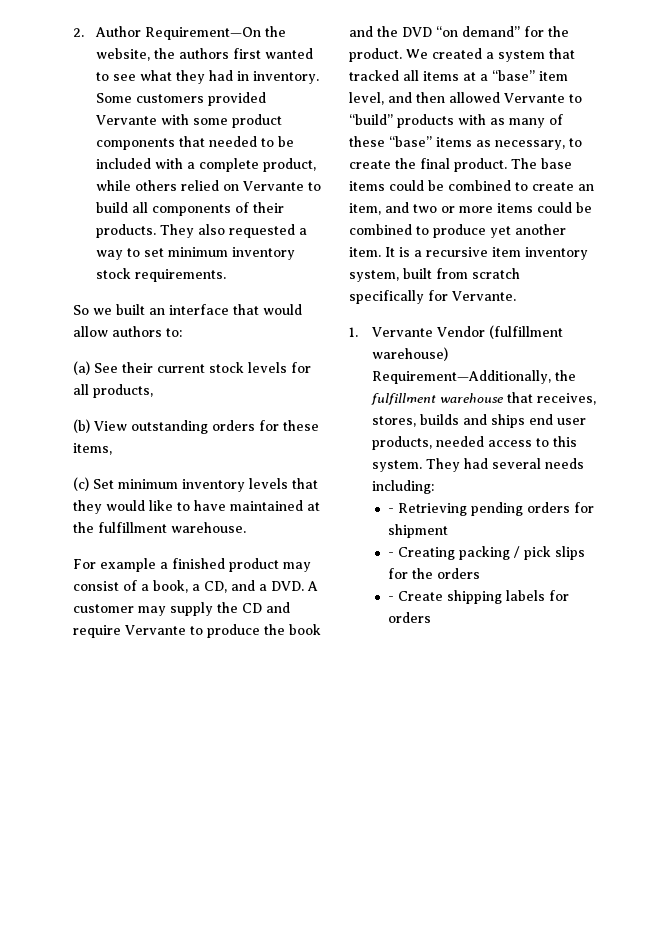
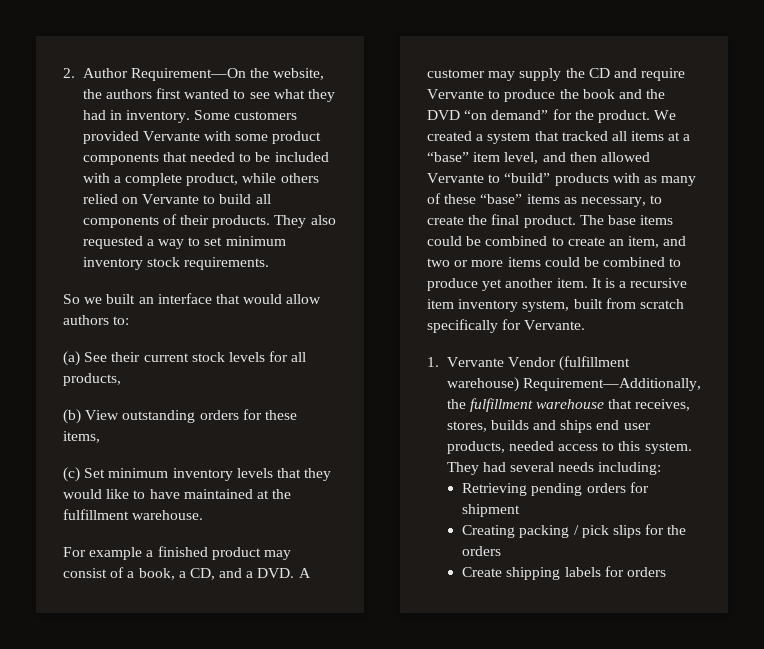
[387,508,394,513] - -> (662, 468) none
[387,552,394,557] - -> (521, 510) none
[387,596,394,601] - -> (502, 551) none

